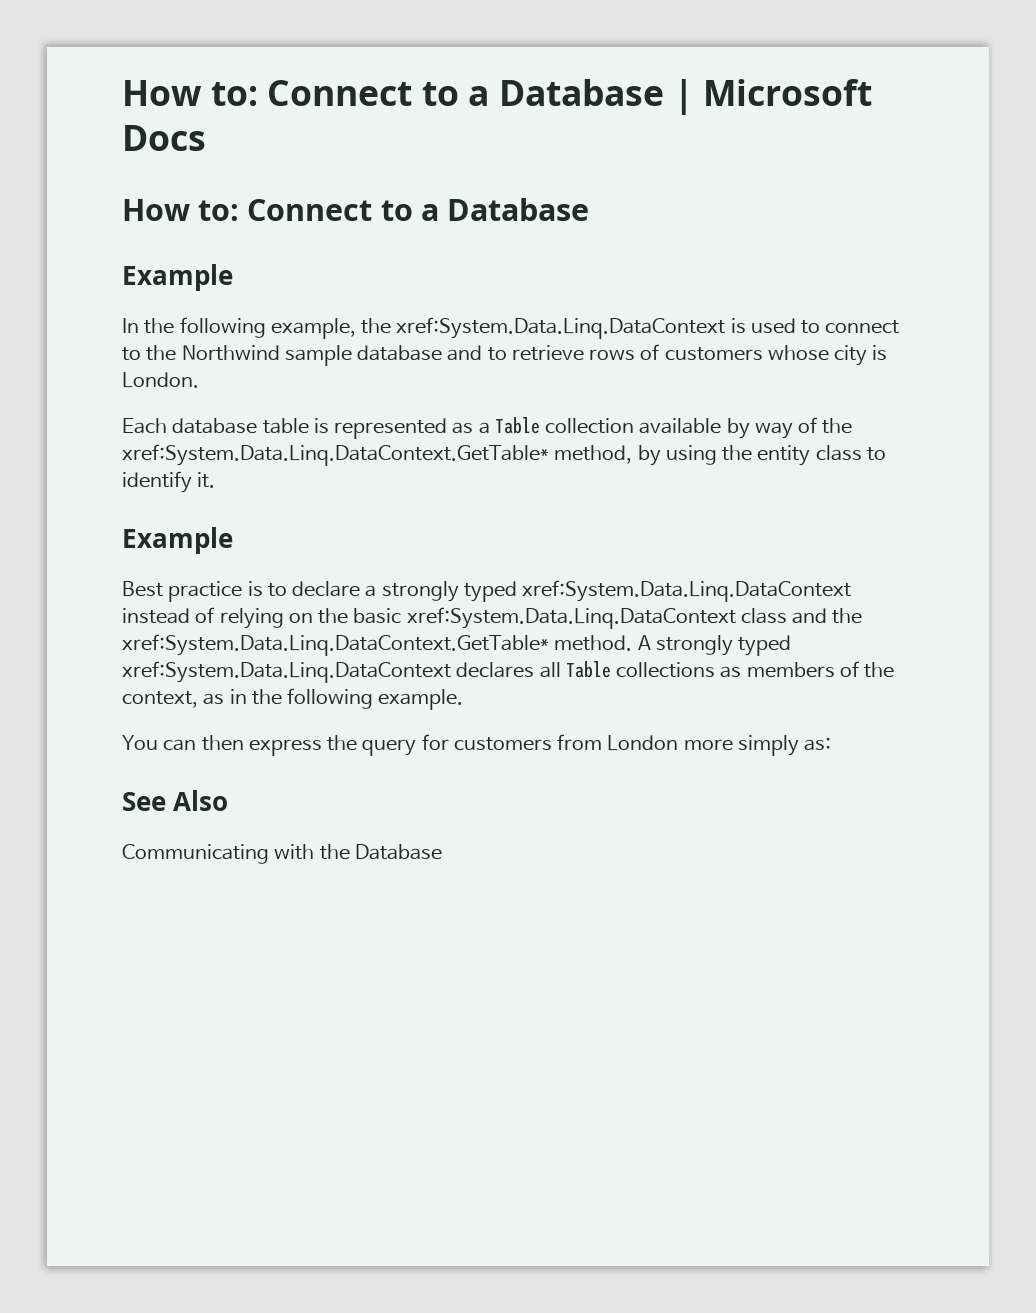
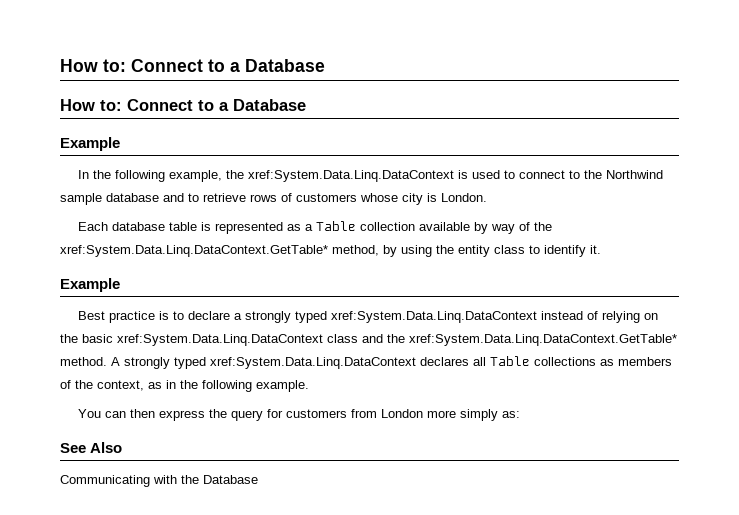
[122,79,873,115] [122,125,206,151] How to: Connect to a Database | Microsoft Docs -> [60,59,325,72] How to: Connect to a Database

